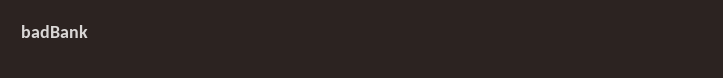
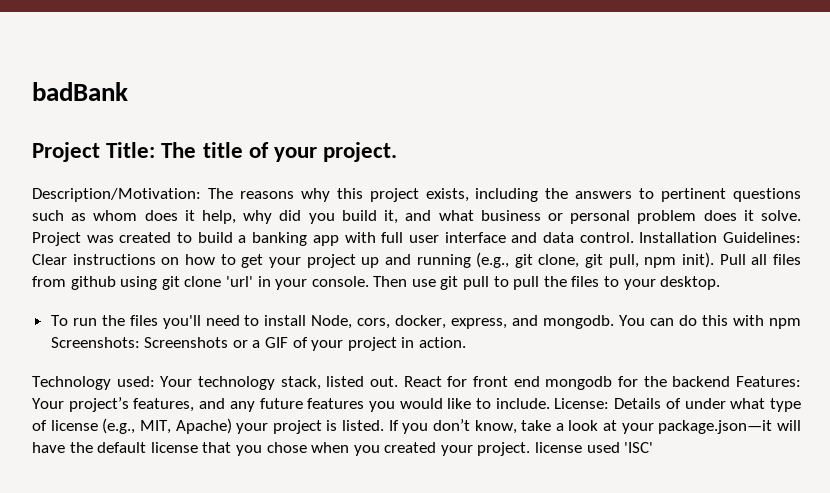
(88, 31) none -> [32,142,398,162] [32,188,801,202] [32,210,802,224] [32,232,801,246] [32,252,801,268] [32,276,721,290] [50,315,801,329] [50,337,467,351] [32,376,801,390] [32,397,802,412] [32,418,802,434] [32,442,654,456] // Project Title: The title of your project. // Description/Motivation: The reasons why this project exists, including the answers to pertinent questions such as whom does it help, why did you build it, and what business or personal problem does it solve. Project was created to build a banking app with full user interface and data control. Installation Guidelines: Clear instructions on how to get your project up and running (e.g., git clone, git pull, npm init). Pull all files from github using git clone 'url' in your console. Then use git pull to pull the files to your desktop. // To run the files you'll need to install Node, cors, docker, express, and mongodb. You can do this with npm Screenshots: Screenshots or a GIF of your project in action. // Technology used: Your technology stack, listed out. React for front end mongodb for the backend Features: Your project’s features, and any future features you would like to include. License: Details of under what type of license (e.g., MIT, Apache) your project is listed. If you don’t know, take a look at your package.json—it will have the default license that you chose when you created your project. license used 'ISC'

